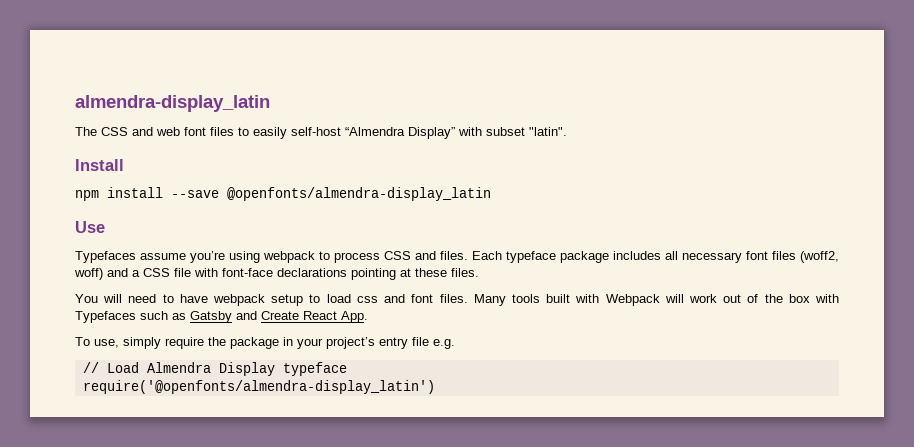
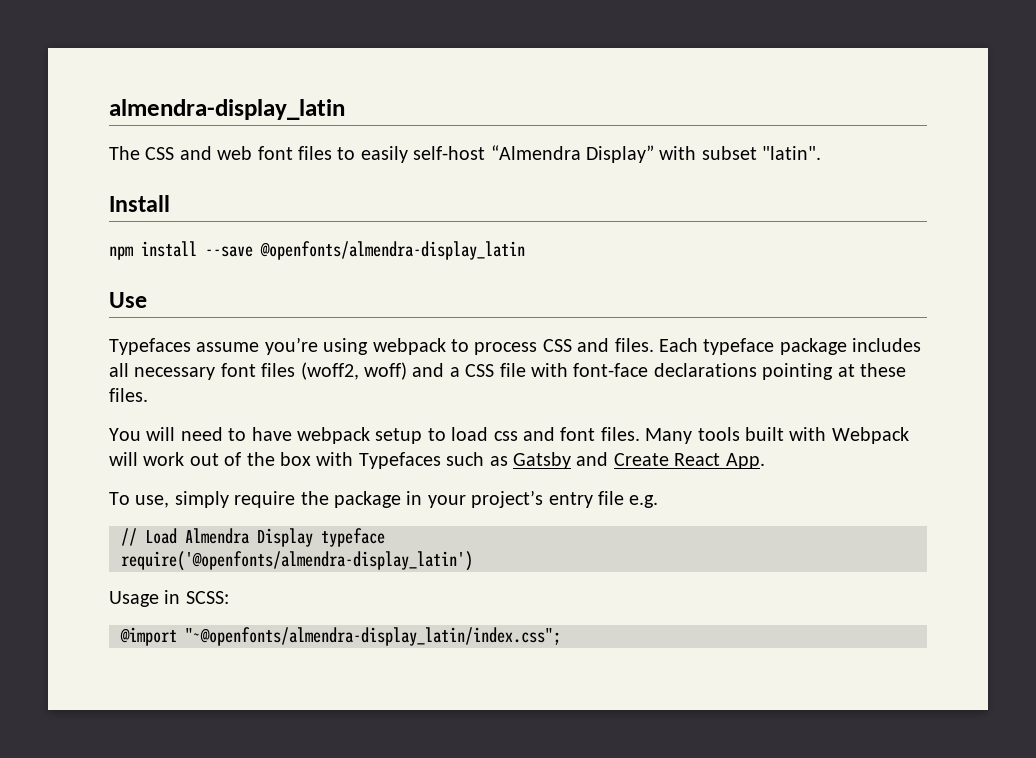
(435, 387) none -> [109,590,229,607] [120,627,561,646] // Usage in SCSS: // @import "~@openfonts/almendra-display_latin/index.css";

